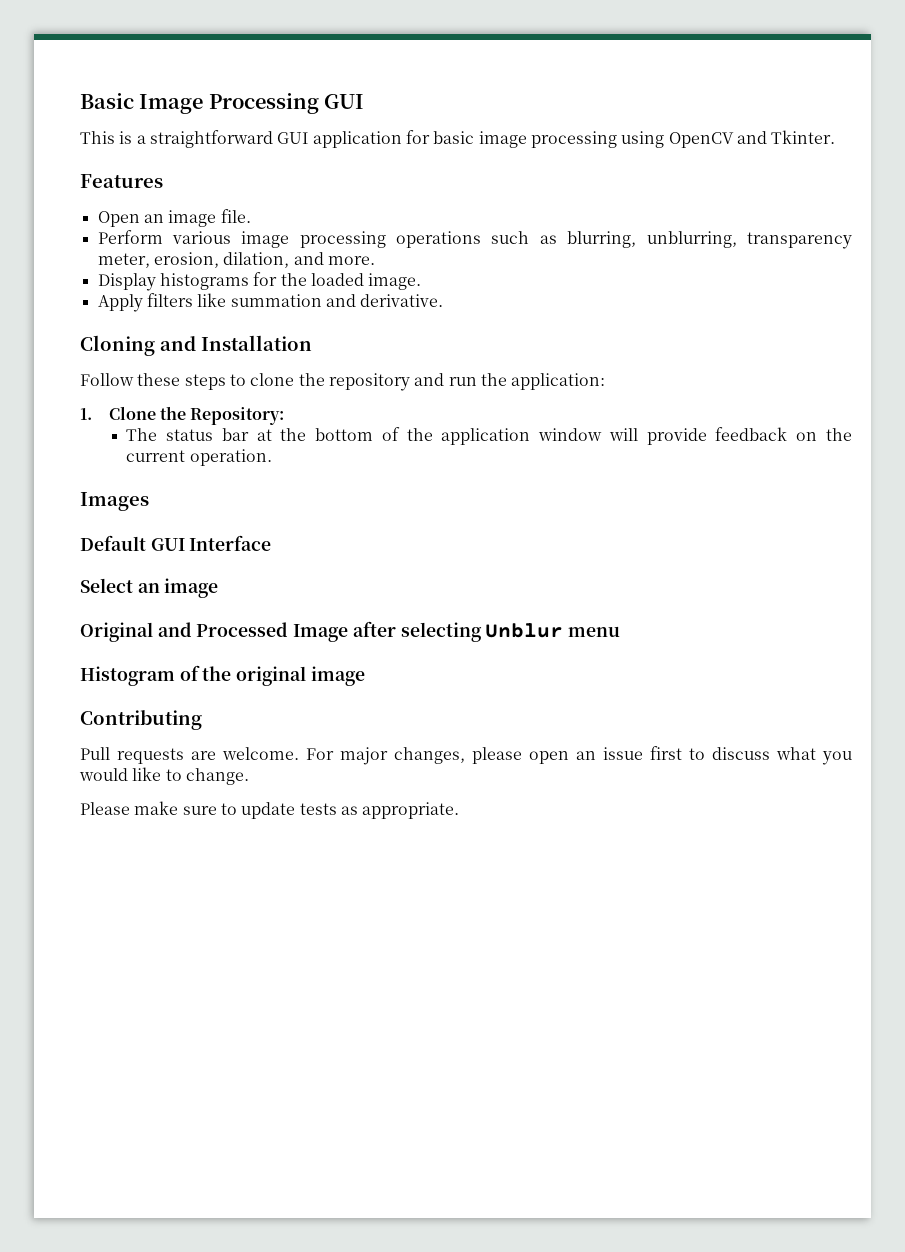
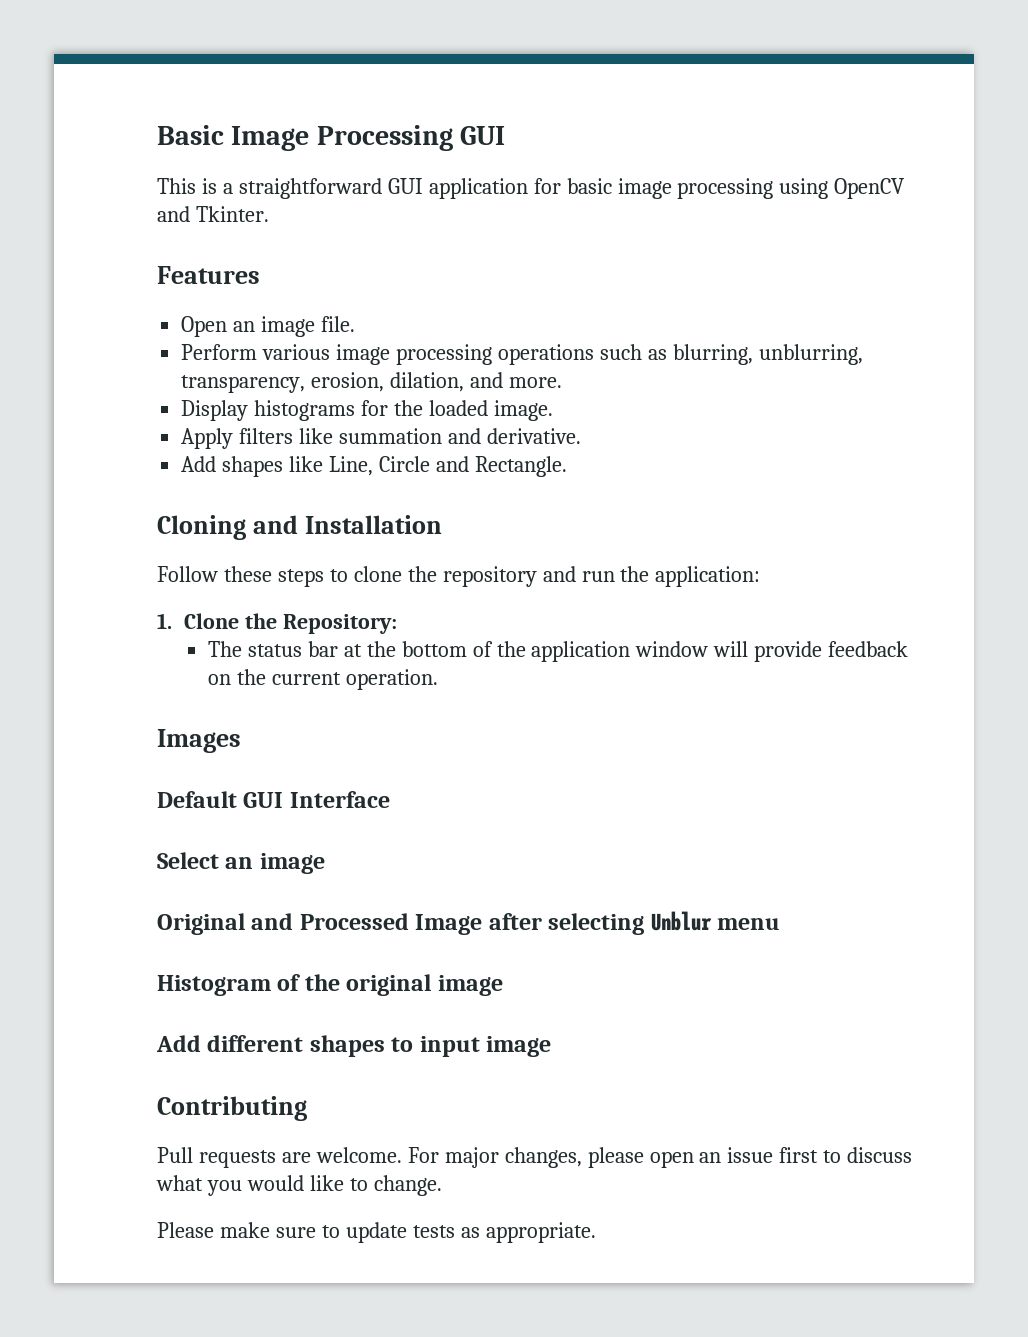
[747,232,852,249] [97,253,150,268] transparency meter, -> [181,375,306,393] transparency,
(444, 300) none -> [181,456,567,477] // Add shapes like Line, Circle and Rectangle.
(365, 676) none -> [156,1035,552,1057] // Add different shapes to input image

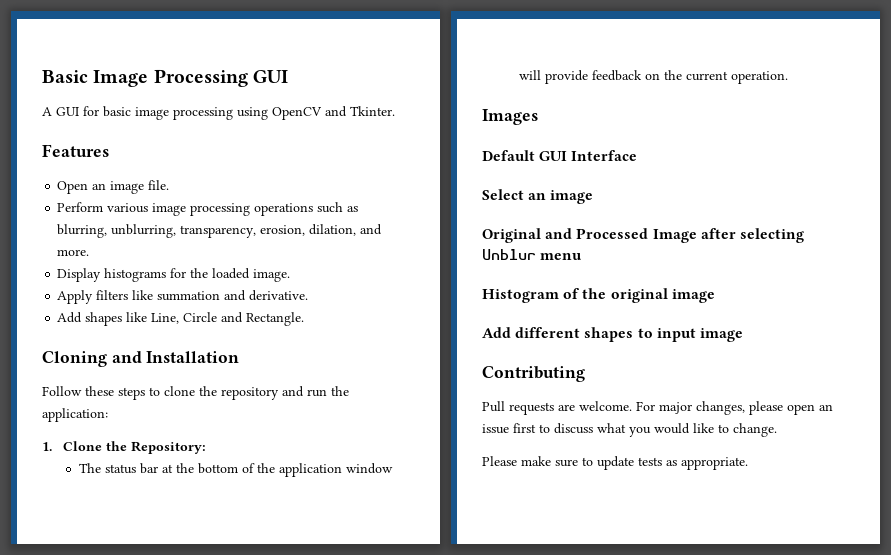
[157,178,528,199] This is a straightforward GUI application -> [42,107,79,116] A GUI

